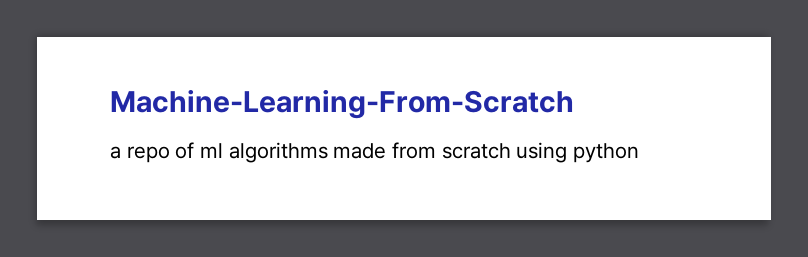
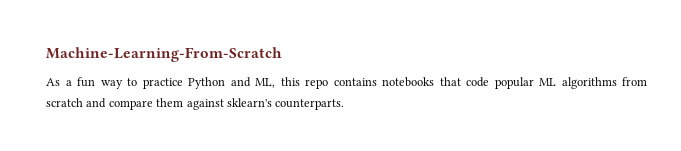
[110,142,640,163] a repo of ml algorithms made from scratch using python -> [46,77,647,89] [46,98,345,110] As a fun way to practice Python and ML, this repo contains notebooks that code popular ML algorithms from scratch and compare them against sklearn's counterparts.

